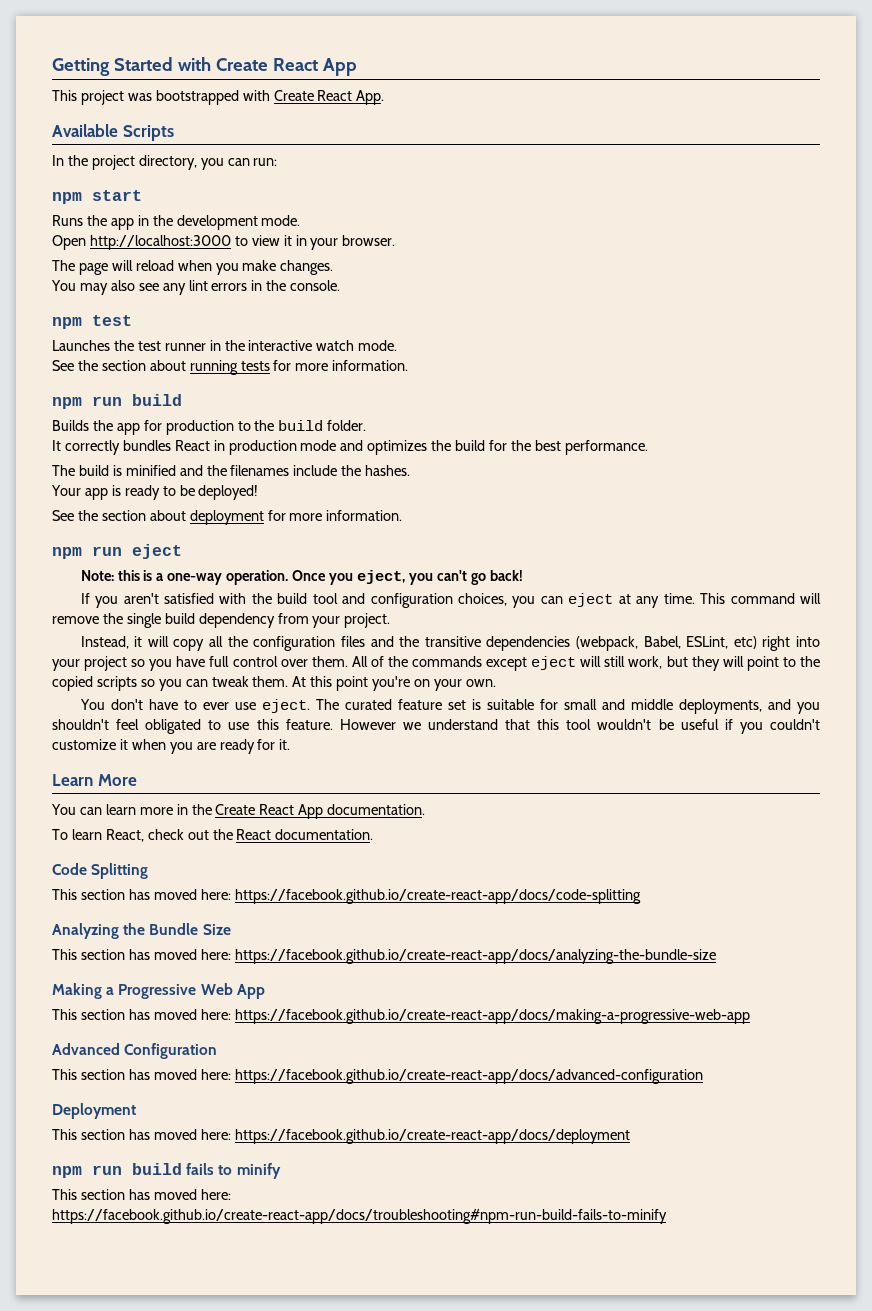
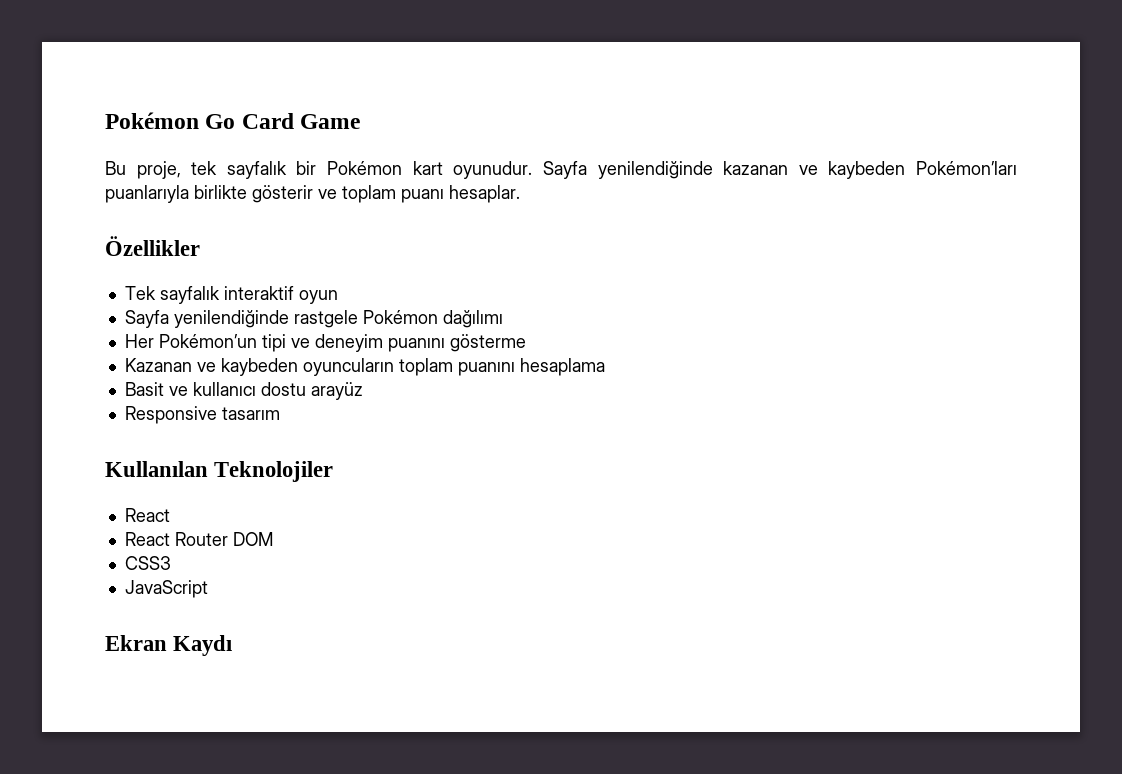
[52,57,357,76] [52,90,385,105] [52,124,174,141] [52,155,278,170] [52,190,142,204] [52,215,301,230] [52,235,396,250] [52,260,334,275] [51,280,341,295] [52,315,132,329] [52,340,398,351] [52,360,409,375] [52,394,182,409] [52,420,367,435] [52,440,648,455] [52,465,411,476] [51,485,259,500] [52,510,403,525] [52,544,182,559] [80,570,523,585] [80,593,821,608] [52,613,391,628] [80,636,820,651] [52,656,820,671] [52,676,496,691] [79,699,820,714] [52,719,820,734] [52,739,291,754] [52,774,137,786] [51,804,426,819] [52,829,374,842] [52,863,149,879] [52,889,641,904] [52,923,231,939] [52,949,716,964] [52,983,265,999] [52,1009,750,1024] [52,1043,218,1059] [52,1069,703,1084] [52,1103,136,1119] [52,1129,630,1144] [52,1163,281,1179] [52,1189,231,1200] [52,1209,667,1224] Getting Started with Create React App // This project was bootstrapped with Create React App. // Available Scripts // In the project directory, you can run: // npm start // Runs the app in the development mode. // Open http://localhost:3000 to view it in your browser. // The page will reload when you make changes. // You may also see any lint errors in the console. // npm test // Launches the test runner in the interactive watch mode. // See the section about running tests for more information. // npm run build // Builds the app for production to the build folder. // It correctly bundles React in production mode and optimizes the build for the best performance. // The build is minified and the filenames include the hashes. // Your app is ready to be deployed! // See the section about deployment for more information. // npm run eject // Note: this is a one-way operation. Once you eject, you can't go back! // If you aren't satisfied with the build tool and configuration choices, you can eject at any time. This command will remove the single build dependency from your project. // Instead, it will copy all the configuration files and the transitive dependencies (webpack, Babel, ESLint, etc) right into your project so you have full control over them. All of the commands except eject will still work, but they will point to the copied scripts so you can tweak them. At this point you're on your own. // You don't have to ever use eject. The curated feature set is suitable for small and middle deployments, and you shouldn't feel obligated to use this feature. However we understand that this tool wouldn't be useful if you couldn't customize it when you are ready for it. // Learn More // You can learn more in the Create React App documentation. // To learn React, check out the React documentation. // Code Splitting // This section has moved here: https://facebook.github.io/create-react-app/docs/code-splitting // Analyzing the Bundle Size // This section has moved here: https://facebook.github.io/create-react-app/docs/analyzing-the-bundle-size // Making a Progressive Web App // This section has moved here: https://facebook.github.io/create-react-app/docs/making-a-progressive-web-app // Advanced Configuration // This section has moved here: https://facebook.github.io/create-react-app/docs/advanced-configuration // Deployment // This section has moved here: https://facebook.github.io/create-react-app/docs/deployment // npm run build fails to minify // This section has moved here: https://facebook.github.io/create-react-app/docs/troubleshooting#npm-run-build-fails-to-minify -> [105,112,361,129] [105,161,1018,179] [105,185,520,203] [105,236,200,256] [124,286,338,304] [124,310,503,328] [124,334,526,352] [124,358,605,376] [124,382,363,400] [124,406,280,424] [105,461,334,482] [124,508,170,522] [124,532,273,546] [124,556,171,570] [124,580,208,598] [105,635,233,656] Pokémon Go Card Game // Bu proje, tek sayfalık bir Pokémon kart oyunudur. Sayfa yenilendiğinde kazanan ve kaybeden Pokémon’ları puanlarıyla birlikte gösterir ve toplam puanı hesaplar. // Özellikler // Tek sayfalık interaktif oyun // Sayfa yenilendiğinde rastgele Pokémon dağılımı // Her Pokémon’un tipi ve deneyim puanını gösterme // Kazanan ve kaybeden oyuncuların toplam puanını hesaplama // Basit ve kullanıcı dostu arayüz // Responsive tasarım // Kullanılan Teknolojiler // React // React Router DOM // CSS3 // JavaScript // Ekran Kaydı

